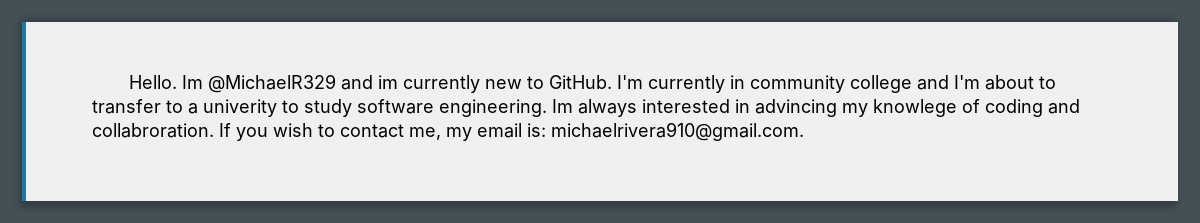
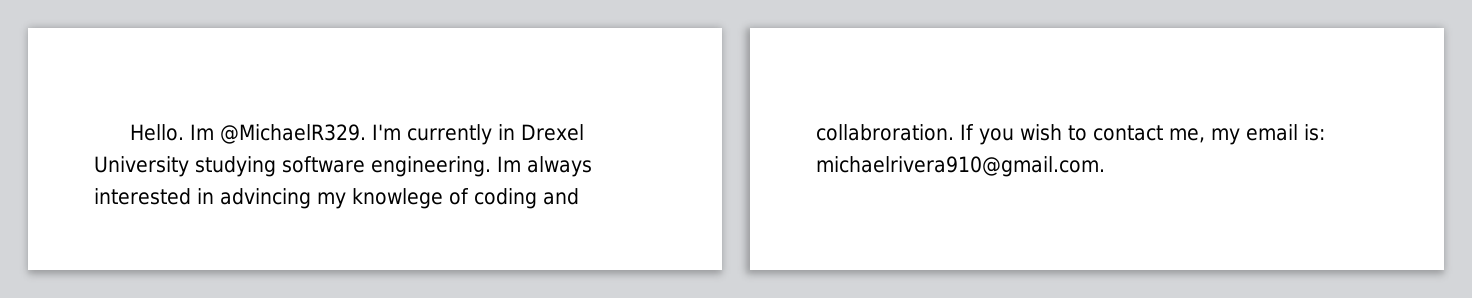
[207,74,1056,93] [92,99,352,117] @MichaelR329 and im currently new to GitHub. I'm currently in community college and I'm about to transfer to a univerity to study -> [220,124,585,145] [94,156,276,177] @MichaelR329. I'm currently in Drexel University studying

